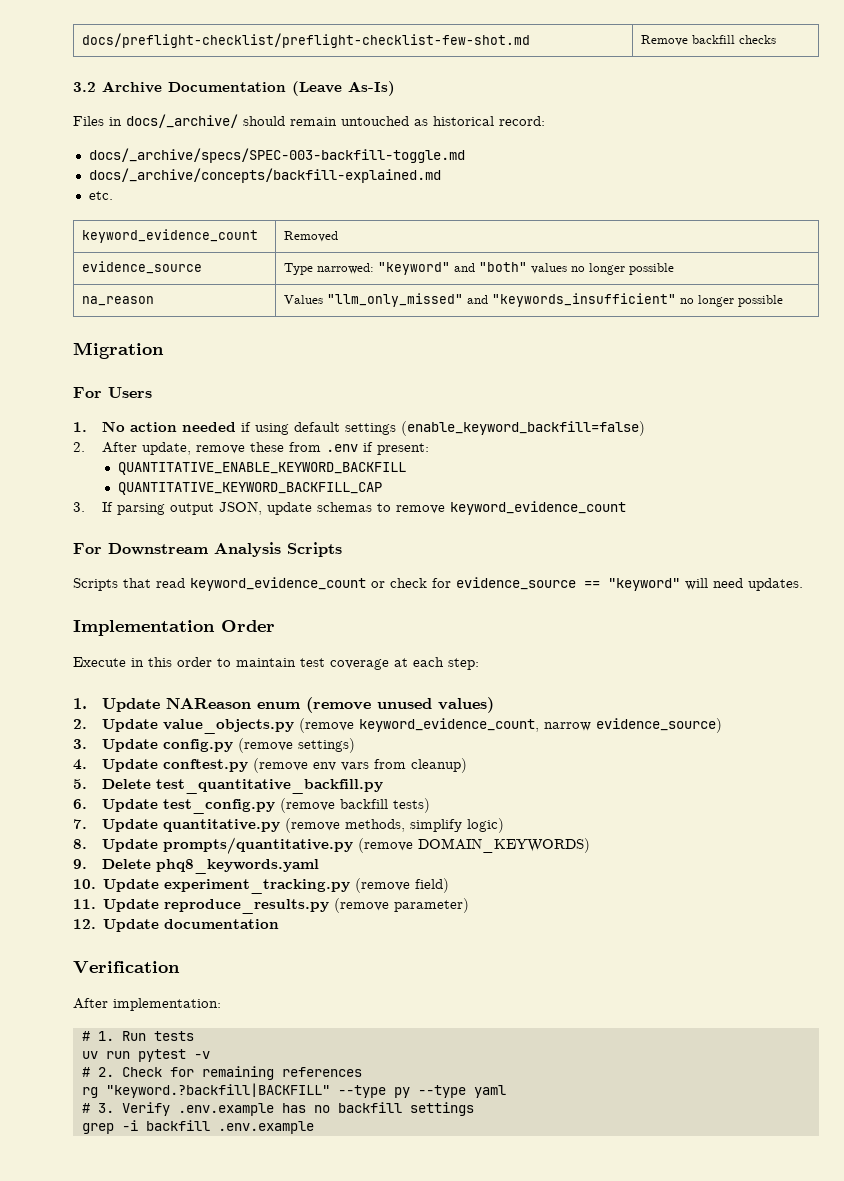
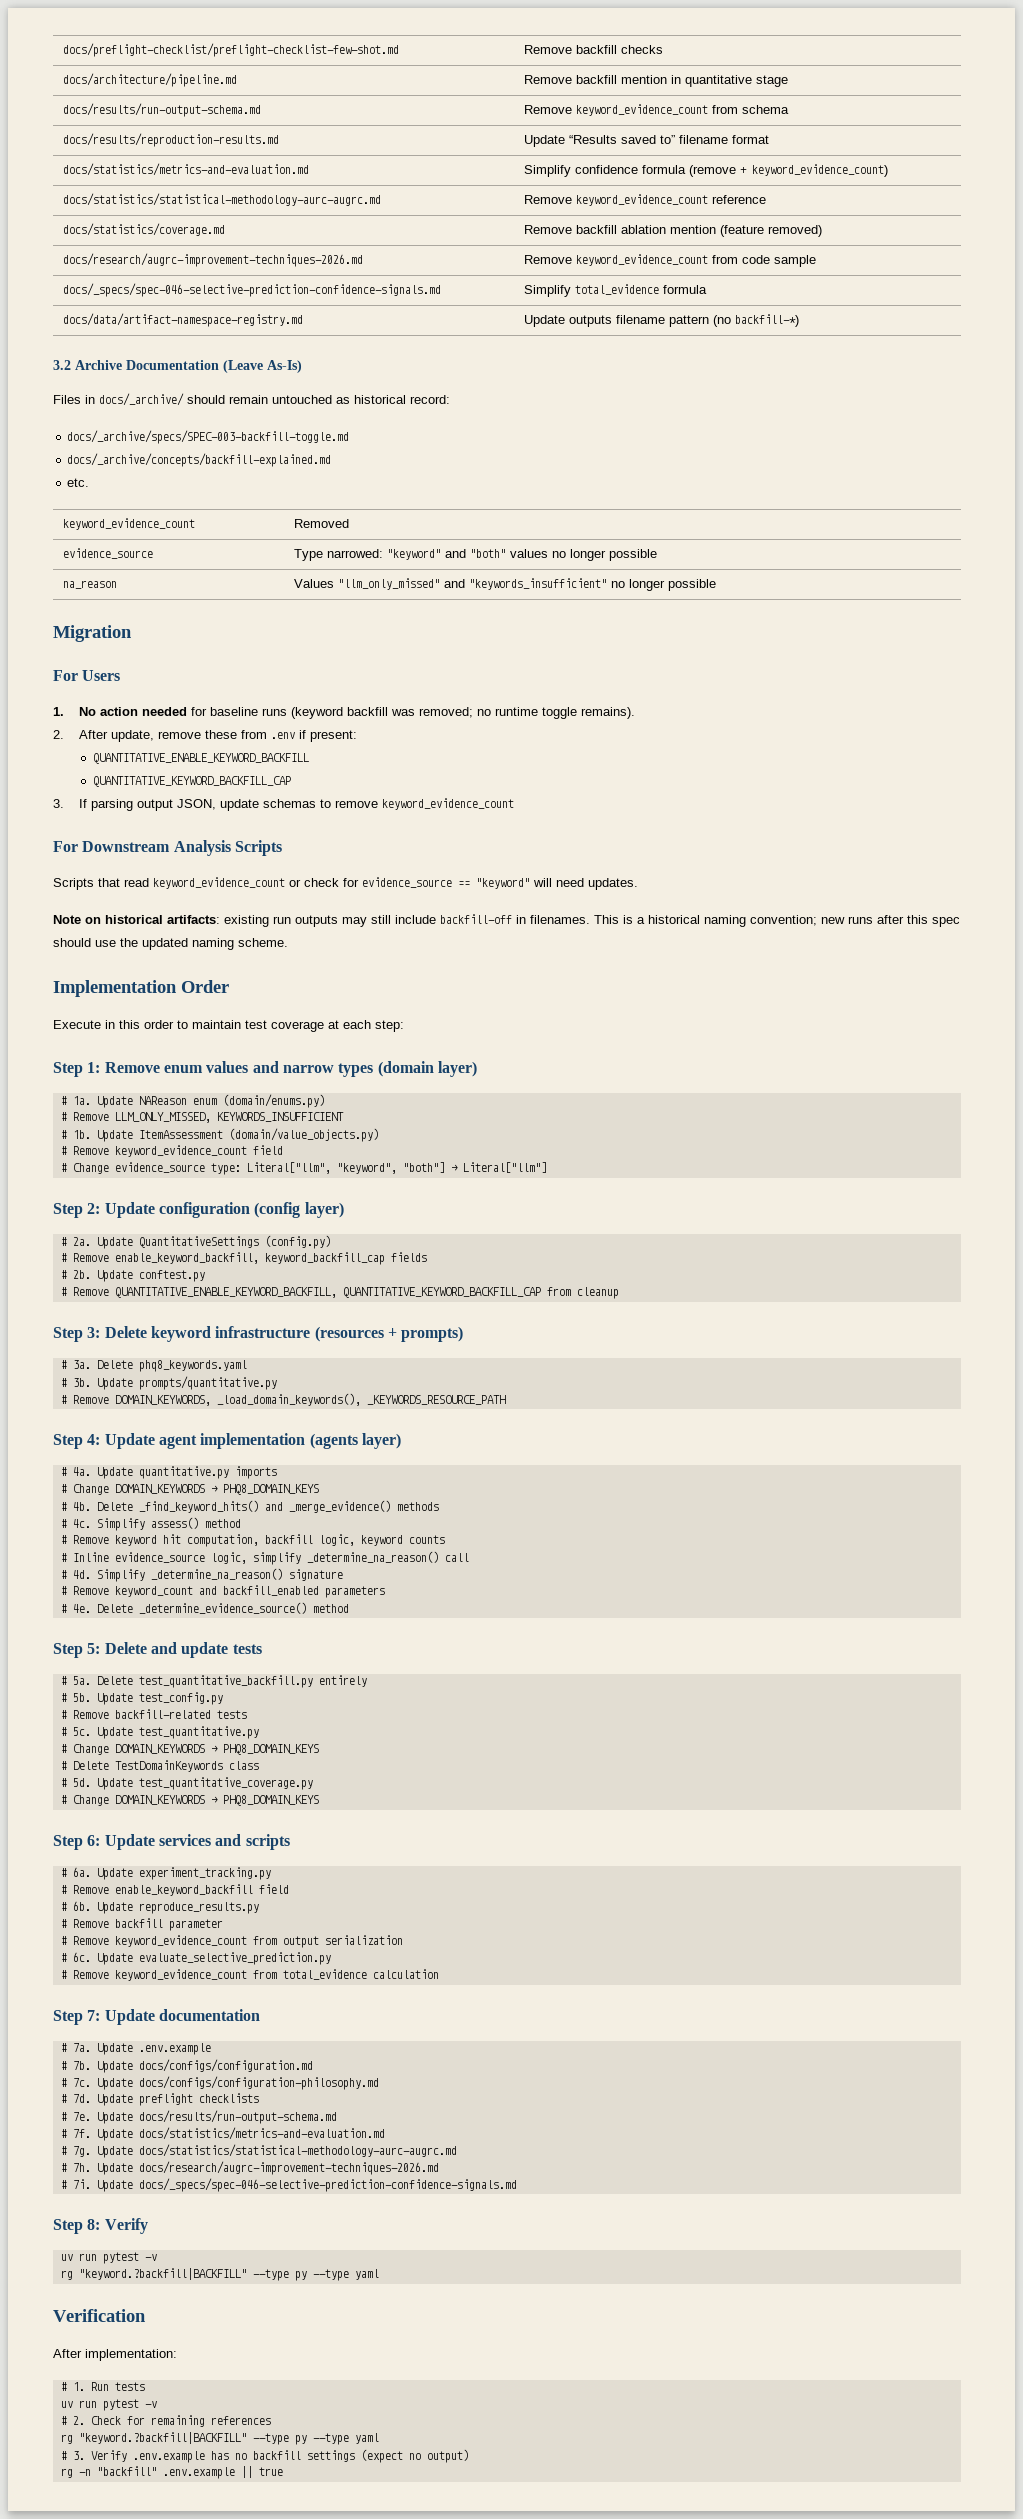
(776, 39) none -> [63,73,238,87] [524,75,789,87] [63,103,262,117] [524,104,790,116] [63,133,280,147] [524,135,770,147] [63,163,310,176] [524,164,889,177] [63,193,382,206] [524,194,767,206] [63,223,226,236] [524,225,823,237] [63,253,364,267] [524,254,817,267] [63,283,442,297] [524,284,708,297] [63,313,304,327] [524,314,800,327] // docs/architecture/pipeline.md | Remove backfill mention in quantitative stage // docs/results/run-output-schema.md | Remove keyword_evidence_count from schema // docs/results/reproduction-results.md | Update “Results saved to” filename format // docs/statistics/metrics-and-evaluation.md | Simplify confidence formula (remove + keyword_evidence_count) // docs/statistics/statistical-methodology-aurc-augrc.md | Remove keyword_evidence_count reference // docs/statistics/coverage.md | Remove backfill ablation mention (feature removed) // docs/research/augrc-improvement-techniques-2026.md | Remove keyword_evidence_count from code sample // docs/_specs/spec-046-selective-prediction-confidence-signals.md | Simplify total_evidence formula // docs/data/artifact-namespace-registry.md | Update outputs filename pattern (no backfill-*)
[240,421,645,436] if using default settings (enable_keyword_backfill=false) -> [190,707,635,719] for baseline runs (keyword backfill was removed; no runtime toggle remains).
(803, 584) none -> [53,914,960,927] [53,938,288,950] // Note on historical artifacts: existing run outputs may still include backfill-off in filenames. This is a historical naming convention; new runs after this spec should use the updated naming scheme.
[73,697,494,713] [73,718,722,734] [73,738,355,753] [73,758,467,773] [73,779,383,794] [73,798,430,814] [73,818,504,833] [73,837,590,854] [73,859,319,874] [73,878,450,894] [73,898,470,914] [73,919,280,932] 1. Update NAReason enum (remove unused values) // 2. Update value_objects.py (remove keyword_evidence_count, narrow evidence_source) // 3. Update config.py (remove settings) // 4. Update conftest.py (remove env vars from cleanup) // 5. Delete test_quantitative_backfill.py // 6. Update test_config.py (remove backfill tests) // 7. Update quantitative.py (remove methods, simplify logic) // 8. Update prompts/quantitative.py (remove DOMAIN_KEYWORDS) // 9. Delete phq8_keywords.yaml // 10. Update experiment_tracking.py (remove field) // 11. Update reproduce_results.py (remove parameter) // 12. Update documentation -> [53,1061,477,1077] [60,1094,325,1108] [60,1112,344,1123] [60,1128,379,1142] [60,1145,283,1157] [60,1162,547,1175] [53,1202,344,1218] [60,1235,331,1249] [60,1252,427,1265] [60,1270,205,1282] [60,1287,619,1299] [53,1326,464,1342] [60,1360,247,1372] [60,1376,277,1390] [60,1393,506,1406] [53,1433,401,1449] [60,1466,277,1479] [60,1484,319,1495] [60,1500,439,1513] [60,1517,241,1531] [60,1534,445,1547] [60,1551,469,1565] [60,1568,343,1582] [60,1585,385,1598] [60,1602,349,1614] [53,1642,262,1658] [60,1675,367,1688] [60,1692,223,1705] [60,1709,247,1719] [60,1726,259,1739] [60,1744,319,1755] [60,1760,259,1772] [60,1777,313,1790] [60,1795,319,1806] [53,1834,290,1850] [60,1867,271,1880] [60,1884,289,1896] [60,1901,259,1914] [60,1918,223,1931] [60,1935,403,1948] [60,1952,331,1965] [60,1969,439,1981] [53,2009,260,2025] [60,2043,211,2055] [60,2059,313,2073] [60,2076,379,2090] [60,2093,259,2106] [60,2110,337,2124] [60,2127,385,2141] [60,2144,457,2158] [60,2161,439,2175] [60,2178,517,2192] [53,2218,148,2234] [60,2252,157,2264] [60,2268,379,2281] Step 1: Remove enum values and narrow types (domain layer) // # 1a. Update NAReason enum (domain/enums.py) // # Remove LLM_ONLY_MISSED, KEYWORDS_INSUFFICIENT // # 1b. Update ItemAssessment (domain/value_objects.py) // # Remove keyword_evidence_count field // # Change evidence_source type: Literal["llm", "keyword", "both"] → Literal["llm"] // Step 2: Update configuration (config layer) // # 2a. Update QuantitativeSettings (config.py) // # Remove enable_keyword_backfill, keyword_backfill_cap fields // # 2b. Update conftest.py // # Remove QUANTITATIVE_ENABLE_KEYWORD_BACKFILL, QUANTITATIVE_KEYWORD_BACKFILL_CAP from cleanup // Step 3: Delete keyword infrastructure (resources + prompts) // # 3a. Delete phq8_keywords.yaml // # 3b. Update prompts/quantitative.py // # Remove DOMAIN_KEYWORDS, _load_domain_keywords(), _KEYWORDS_RESOURCE_PATH // Step 4: Update agent implementation (agents layer) // # 4a. Update quantitative.py imports // # Change DOMAIN_KEYWORDS → PHQ8_DOMAIN_KEYS // # 4b. Delete _find_keyword_hits() and _merge_evidence() methods // # 4c. Simplify assess() method // # Remove keyword hit computation, backfill logic, keyword counts // # Inline evidence_source logic, simplify _determine_na_reason() call // # 4d. Simplify _determine_na_reason() signature // # Remove keyword_count and backfill_enabled parameters // # 4e. Delete _determine_evidence_source() method // Step 5: Delete and update tests // # 5a. Delete test_quantitative_backfill.py entirely // # 5b. Update test_config.py // # Remove backfill-related tests // # 5c. Update test_quantitative.py // # Change DOMAIN_KEYWORDS → PHQ8_DOMAIN_KEYS // # Delete TestDomainKeywords class // # 5d. Update test_quantitative_coverage.py // # Change DOMAIN_KEYWORDS → PHQ8_DOMAIN_KEYS // Step 6: Update services and scripts // # 6a. Update experiment_tracking.py // # Remove enable_keyword_backfill field // # 6b. Update reproduce_results.py // # Remove backfill parameter // # Remove keyword_evidence_count from output serialization // # 6c. Update evaluate_selective_prediction.py // # Remove keyword_evidence_count from total_evidence calculation // Step 7: Update documentation // # 7a. Update .env.example // # 7b. Update docs/configs/configuration.md // # 7c. Update docs/configs/configuration-philosophy.md // # 7d. Update preflight checklists // # 7e. Update docs/results/run-output-schema.md // # 7f. Update docs/statistics/metrics-and-evaluation.md // # 7g. Update docs/statistics/statistical-methodology-aurc-augrc.md // # 7h. Update docs/research/augrc-improvement-techniques-2026.md // # 7i. Update docs/_specs/spec-046-selective-prediction-confidence-signals.md // Step 8: Verify // uv run pytest -v // rg "keyword.?backfill|BACKFILL" --type py --type yaml
[81,1120,314,1134] // grep -i backfill .env.example -> [360,2449,469,2463] [60,2466,283,2479] (expect no output) // rg -n "backfill" .env.example || true

